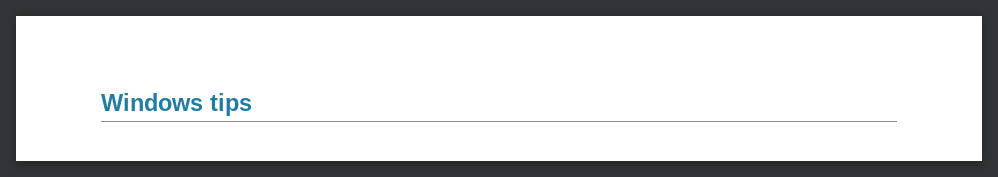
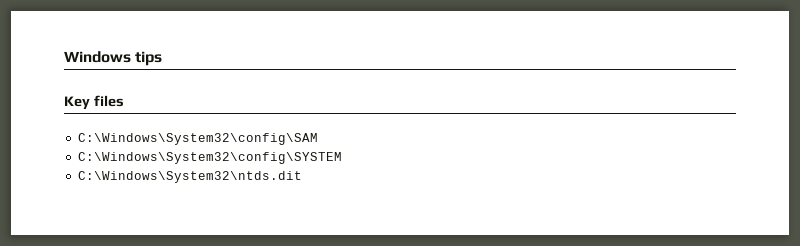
(252, 104) none -> [64,95,124,110] [77,133,318,145] [77,152,342,164] [77,171,302,183] // Key files // C:\Windows\System32\config\SAM // C:\Windows\System32\config\SYSTEM // C:\Windows\System32\ntds.dit

